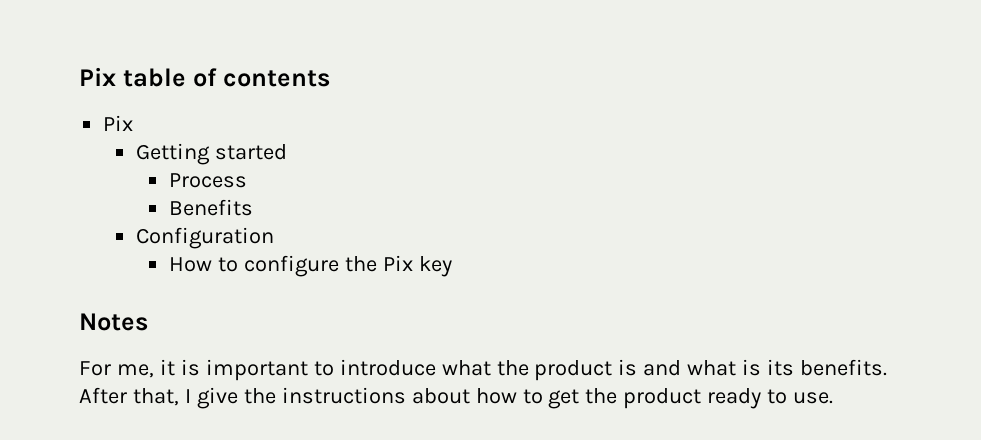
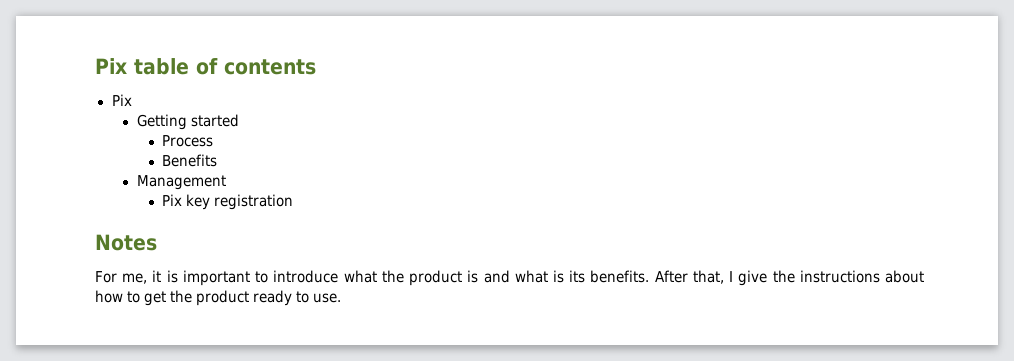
[136,227,275,249] [168,255,377,277] Configuration // How to configure the -> [136,175,226,190] Management //
(452, 266) none -> [214,194,294,210] registration

